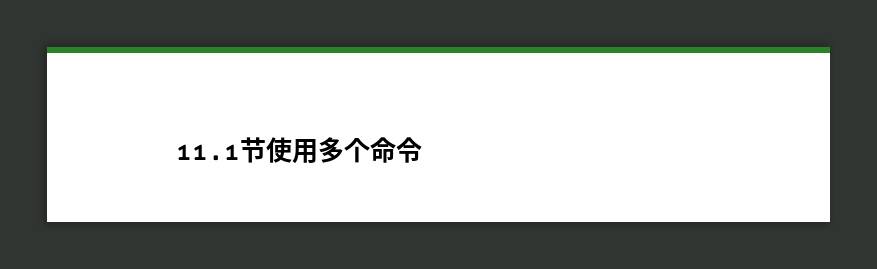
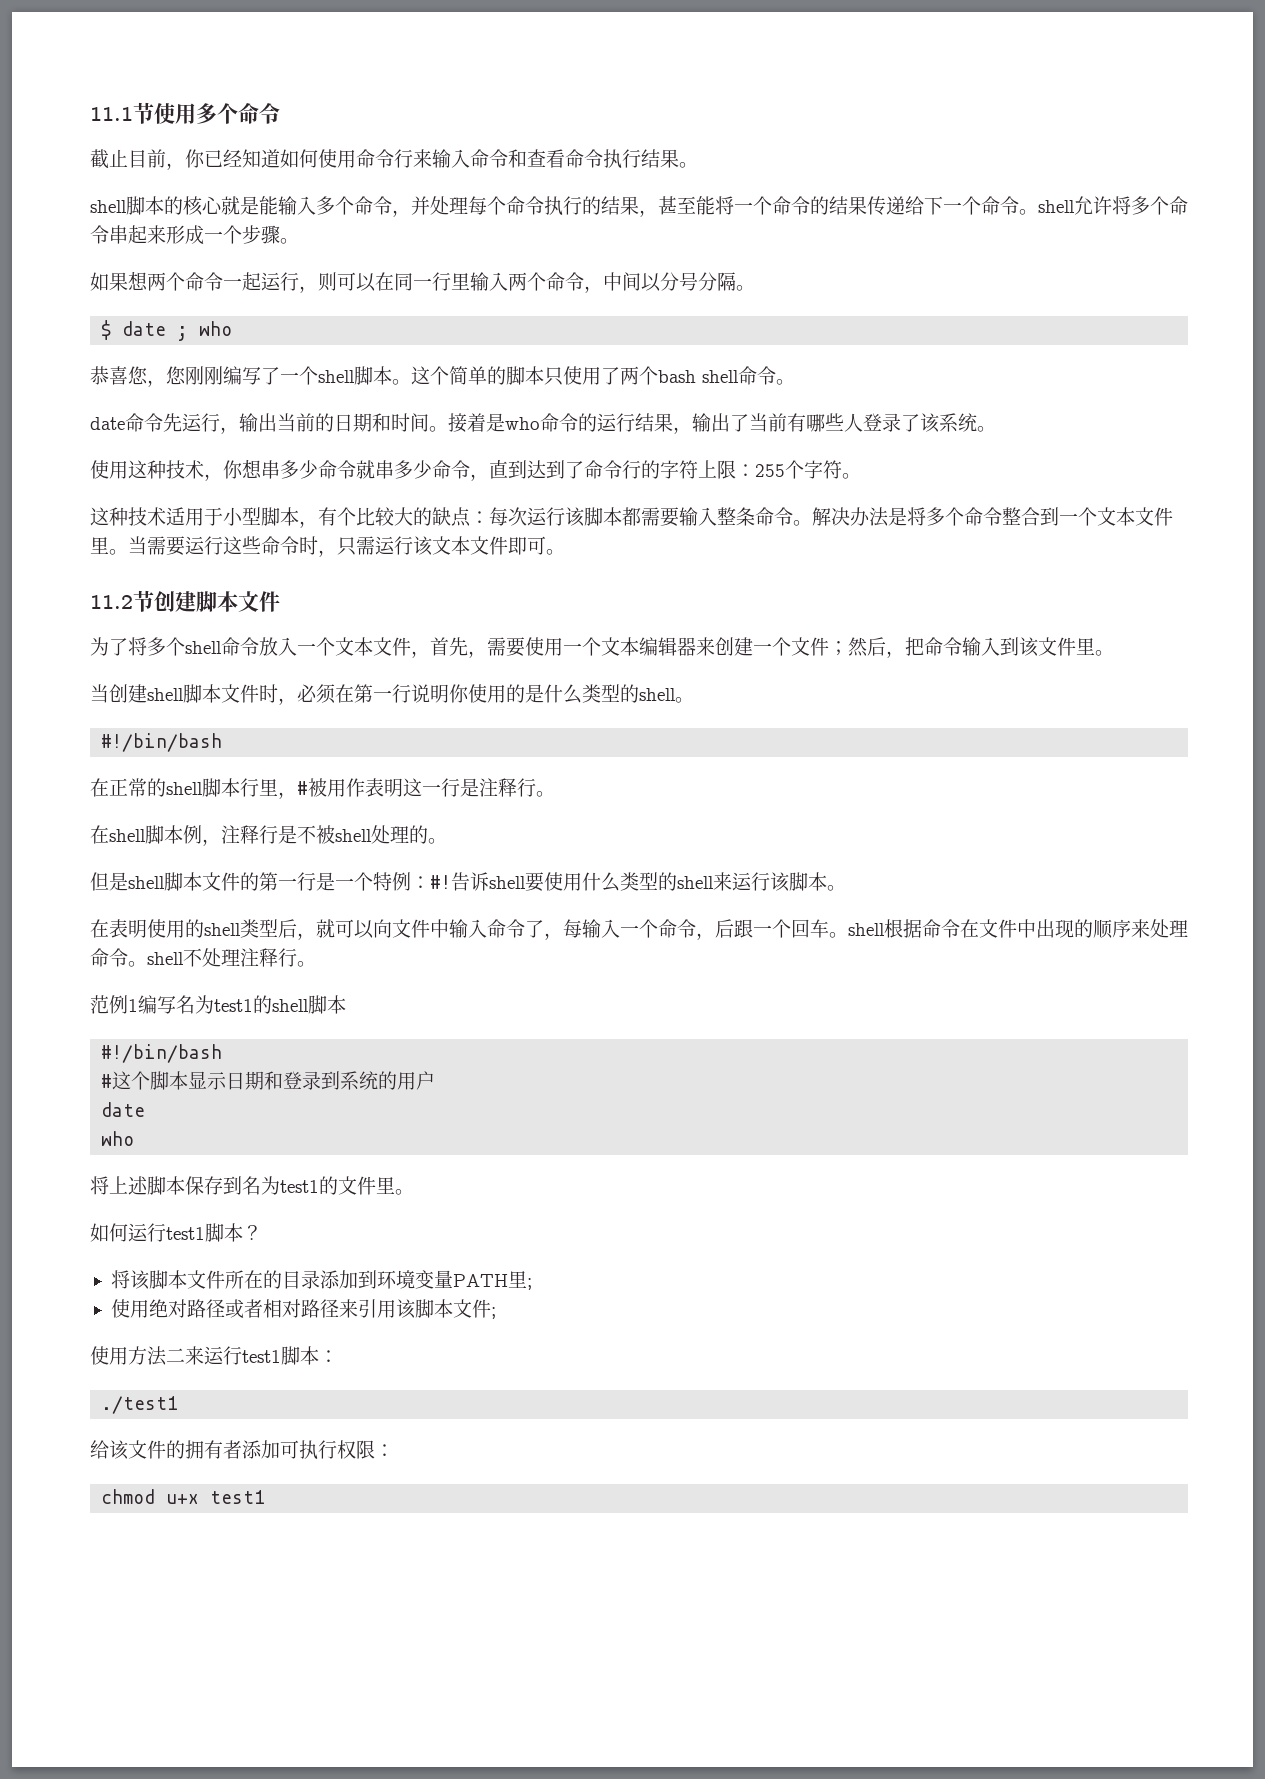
(422, 150) none -> [90,149,698,170] [90,196,1188,217] [90,225,299,245] [90,271,755,293] [101,320,233,341] [90,366,795,387] [90,413,996,434] [90,459,861,481] [90,507,1173,528] [90,536,565,557] [90,590,280,612] [90,637,1114,658] [90,684,694,705] [101,733,223,752] [90,778,555,799] [90,825,447,846] [90,872,846,892] [90,919,1188,940] [90,948,316,967] [90,995,346,1014] [101,1044,223,1063] [101,1071,436,1090] [101,1102,146,1117] [101,1131,135,1146] [90,1176,414,1195] [90,1223,262,1242] [110,1270,532,1290] [110,1299,496,1319] [90,1346,338,1366] [101,1396,179,1414] [90,1440,394,1460] [101,1489,266,1504] // 截止目前，你已经知道如何使用命令行来输入命令和查看命令执行结果。 // shell脚本的核心就是能输入多个命令，并处理每个命令执行的结果，甚至能将一个命令的结果传递给下一个命令。shell允许将多个命令串起来形成一个步骤。 // 如果想两个命令一起运行，则可以在同一行里输入两个命令，中间以分号分隔。 // $ date ; who // 恭喜您，您刚刚编写了一个shell脚本。这个简单的脚本只使用了两个bash shell命令。 // date命令先运行，输出当前的日期和时间。接着是who命令的运行结果，输出了当前有哪些人登录了该系统。 // 使用这种技术，你想串多少命令就串多少命令，直到达到了命令行的字符上限：255个字符。 // 这种技术适用于小型脚本，有个比较大的缺点：每次运行该脚本都需要输入整条命令。解决办法是将多个命令整合到一个文本文件里。当需要运行这些命令时，只需运行该文本文件即可。 // 11.2节创建脚本文件 // 为了将多个shell命令放入一个文本文件，首先，需要使用一个文本编辑器来创建一个文件；然后，把命令输入到该文件里。 // 当创建shell脚本文件时，必须在第一行说明你使用的是什么类型的shell。 // #!/bin/bash // 在正常的shell脚本行里，#被用作表明这一行是注释行。 // 在shell脚本例，注释行是不被shell处理的。 // 但是shell脚本文件的第一行是一个特例：#!告诉shell要使用什么类型的shell来运行该脚本。 // 在表明使用的shell类型后，就可以向文件中输入命令了，每输入一个命令，后跟一个回车。shell根据命令在文件中出现的顺序来处理命令。shell不处理注释行。 // 范例1编写名为test1的shell脚本 // #!/bin/bash // #这个脚本显示日期和登录到系统的用户 // date // who // 将上述脚本保存到名为test1的文件里。 // 如何运行test1脚本？ // 将该脚本文件所在的目录添加到环境变量PATH里; // 使用绝对路径或者相对路径来引用该脚本文件; // 使用方法二来运行test1脚本： // ./test1 // 给该文件的拥有者添加可执行权限： // chmod u+x test1

